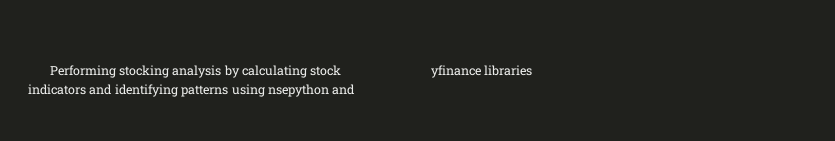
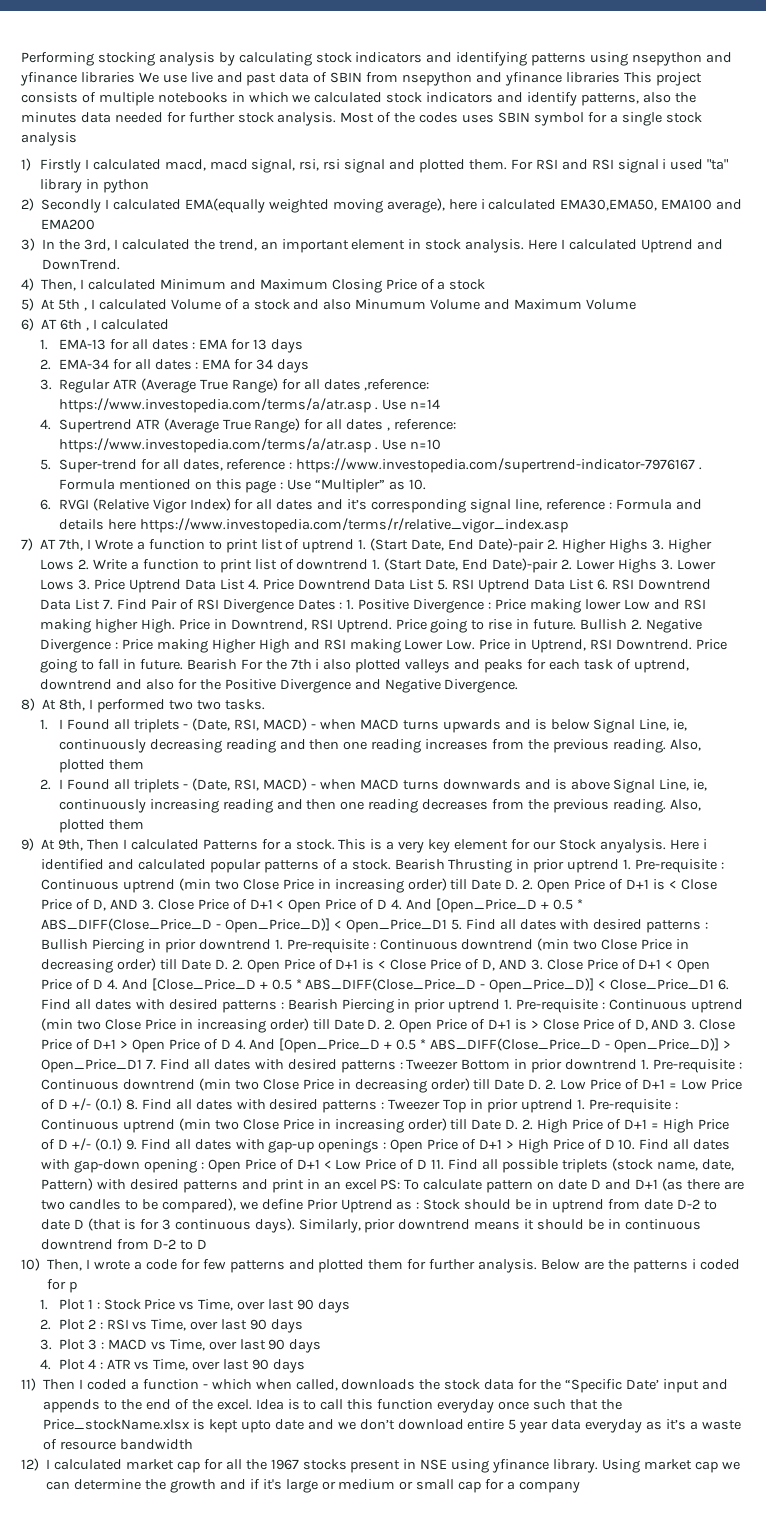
(533, 70) none -> [138,72,702,86] [21,92,696,106] [21,112,702,126] [21,132,77,146] [21,158,729,173] [39,179,149,193] [21,198,743,213] [41,219,96,230] [21,238,723,253] [42,259,121,270] [21,278,486,293] [21,298,636,311] [21,318,169,331] [39,339,304,353] [39,359,310,373] [39,378,430,393] [59,398,440,413] [39,418,457,433] [58,438,441,453] [39,458,703,473] [58,479,427,493] [39,498,702,513] [58,518,568,533] [21,538,712,553] [40,558,716,573] [40,579,711,593] [40,599,706,613] [40,619,702,633] [40,639,727,653] [40,659,689,673] [40,679,519,693] [21,698,265,713] [39,718,688,733] [58,739,701,753] [58,759,144,773] [39,778,708,793] [58,799,701,813] [58,819,144,833] [21,838,707,853] [41,859,724,873] [41,878,717,893] [41,898,583,913] [41,918,709,933] [41,938,690,953] [41,958,711,973] [41,978,730,993] [41,999,743,1013] [41,1018,736,1033] [41,1038,731,1053] [41,1059,742,1073] [41,1078,742,1093] [41,1098,678,1113] [41,1118,729,1133] [41,1138,731,1153] [41,1158,734,1173] [41,1178,744,1193] [41,1198,717,1213] [41,1218,701,1233] [41,1239,207,1250] [21,1258,740,1273] [47,1279,78,1293] [39,1299,350,1313] [39,1319,304,1333] [39,1339,322,1353] [39,1359,306,1373] [21,1378,728,1393] [43,1399,622,1413] [43,1419,741,1433] [43,1439,194,1450] [21,1458,740,1473] [46,1479,580,1493] We use live and past data of SBIN from nsepython and yfinance libraries This project consists of multiple notebooks in which we calculated stock indicators and identify patterns, also the minutes data needed for further stock analysis. Most of the codes uses SBIN symbol for a single stock analysis // 1) Firstly I calculated macd, macd signal, rsi, rsi signal and plotted them. For RSI and RSI signal i used "ta" library in python // 2) Secondly I calculated EMA(equally weighted moving average), here i calculated EMA30,EMA50, EMA100 and EMA200 // 3) In the 3rd, I calculated the trend, an important element in stock analysis. Here I calculated Uptrend and DownTrend. // 4) Then, I calculated Minimum and Maximum Closing Price of a stock // 5) At 5th , I calculated Volume of a stock and also Minumum Volume and Maximum Volume // 6) AT 6th , I calculated // 1. EMA-13 for all dates : EMA for 13 days // 2. EMA-34 for all dates : EMA for 34 days // 3. Regular ATR (Average True Range) for all dates ,reference: https://www.investopedia.com/terms/a/atr.asp . Use n=14 // 4. Supertrend ATR (Average True Range) for all dates , reference: https://www.investopedia.com/terms/a/atr.asp . Use n=10 // 5. Super-trend for all dates, reference : https://www.investopedia.com/supertrend-indicator-7976167 . Formula mentioned on this page : Use “Multipler” as 10. // 6. RVGI (Relative Vigor Index) for all dates and it’s corresponding signal line, reference : Formula and details here https://www.investopedia.com/terms/r/relative_vigor_index.asp // 7) AT 7th, I Wrote a function to print list of uptrend 1. (Start Date, End Date)-pair 2. Higher Highs 3. Higher Lows 2. Write a function to print list of downtrend 1. (Start Date, End Date)-pair 2. Lower Highs 3. Lower Lows 3. Price Uptrend Data List 4. Price Downtrend Data List 5. RSI Uptrend Data List 6. RSI Downtrend Data List 7. Find Pair of RSI Divergence Dates : 1. Positive Divergence : Price making lower Low and RSI making higher High. Price in Downtrend, RSI Uptrend. Price going to rise in future. Bullish 2. Negative Divergence : Price making Higher High and RSI making Lower Low. Price in Uptrend, RSI Downtrend. Price going to fall in future. Bearish For the 7th i also plotted valleys and peaks for each task of uptrend, downtrend and also for the Positive Divergence and Negative Divergence. // 8) At 8th, I performed two two tasks. // 1. I Found all triplets - (Date, RSI, MACD) - when MACD turns upwards and is below Signal Line, ie, continuously decreasing reading and then one reading increases from the previous reading. Also, plotted them // 2. I Found all triplets - (Date, RSI, MACD) - when MACD turns downwards and is above Signal Line, ie, continuously increasing reading and then one reading decreases from the previous reading. Also, plotted them // 9) At 9th, Then I calculated Patterns for a stock. This is a very key element for our Stock anyalysis. Here i identified and calculated popular patterns of a stock. Bearish Thrusting in prior uptrend 1. Pre-requisite : Continuous uptrend (min two Close Price in increasing order) till Date D. 2. Open Price of D+1 is < Close Price of D, AND 3. Close Price of D+1 < Open Price of D 4. And [Open_Price_D + 0.5 * ABS_DIFF(Close_Price_D - Open_Price_D)] < Open_Price_D1 5. Find all dates with desired patterns : Bullish Piercing in prior downtrend 1. Pre-requisite : Continuous downtrend (min two Close Price in decreasing order) till Date D. 2. Open Price of D+1 is < Close Price of D, AND 3. Close Price of D+1 < Open Price of D 4. And [Close_Price_D + 0.5 * ABS_DIFF(Close_Price_D - Open_Price_D)] < Close_Price_D1 6. Find all dates with desired patterns : Bearish Piercing in prior uptrend 1. Pre-requisite : Continuous uptrend (min two Close Price in increasing order) till Date D. 2. Open Price of D+1 is > Close Price of D, AND 3. Close Price of D+1 > Open Price of D 4. And [Open_Price_D + 0.5 * ABS_DIFF(Close_Price_D - Open_Price_D)] > Open_Price_D1 7. Find all dates with desired patterns : Tweezer Bottom in prior downtrend 1. Pre-requisite : Continuous downtrend (min two Close Price in decreasing order) till Date D. 2. Low Price of D+1 = Low Price of D +/- (0.1) 8. Find all dates with desired patterns : Tweezer Top in prior uptrend 1. Pre-requisite : Continuous uptrend (min two Close Price in increasing order) till Date D. 2. High Price of D+1 = High Price of D +/- (0.1) 9. Find all dates with gap-up openings : Open Price of D+1 > High Price of D 10. Find all dates with gap-down opening : Open Price of D+1 < Low Price of D 11. Find all possible triplets (stock name, date, Pattern) with desired patterns and print in an excel PS: To calculate pattern on date D and D+1 (as there are two candles to be compared), we define Prior Uptrend as : Stock should be in uptrend from date D-2 to date D (that is for 3 continuous days). Similarly, prior downtrend means it should be in continuous downtrend from D-2 to D // 10) Then, I wrote a code for few patterns and plotted them for further analysis. Below are the patterns i coded for p // 1. Plot 1 : Stock Price vs Time, over last 90 days // 2. Plot 2 : RSI vs Time, over last 90 days // 3. Plot 3 : MACD vs Time, over last 90 days // 4. Plot 4 : ATR vs Time, over last 90 days // 11) Then I coded a function - which when called, downloads the stock data for the “Specific Date’ input and appends to the end of the excel. Idea is to call this function everyday once such that the Price_stockName.xlsx is kept upto date and we don’t download entire 5 year data everyday as it’s a waste of resource bandwidth // 12) I calculated market cap for all the 1967 stocks present in NSE using yfinance library. Using market cap we can determine the growth and if it's large or medium or small cap for a company

